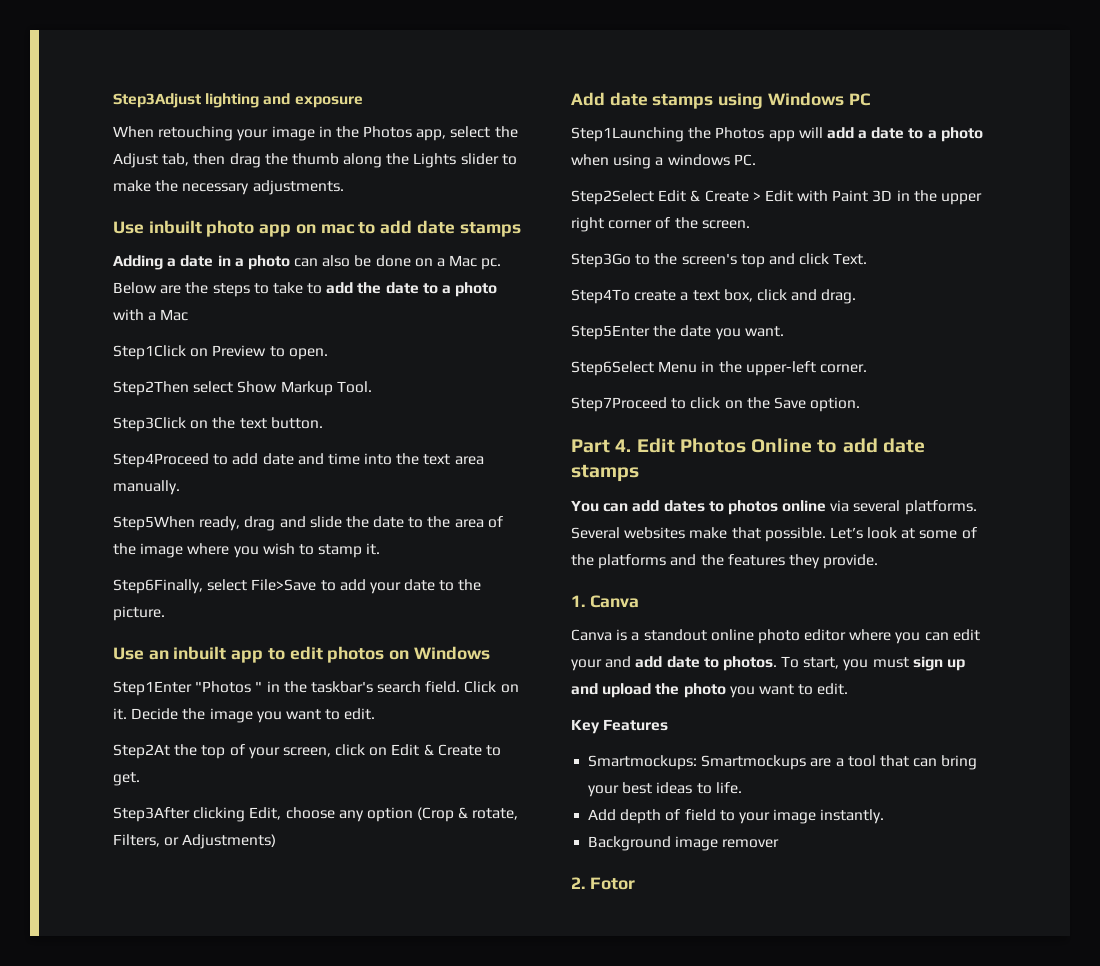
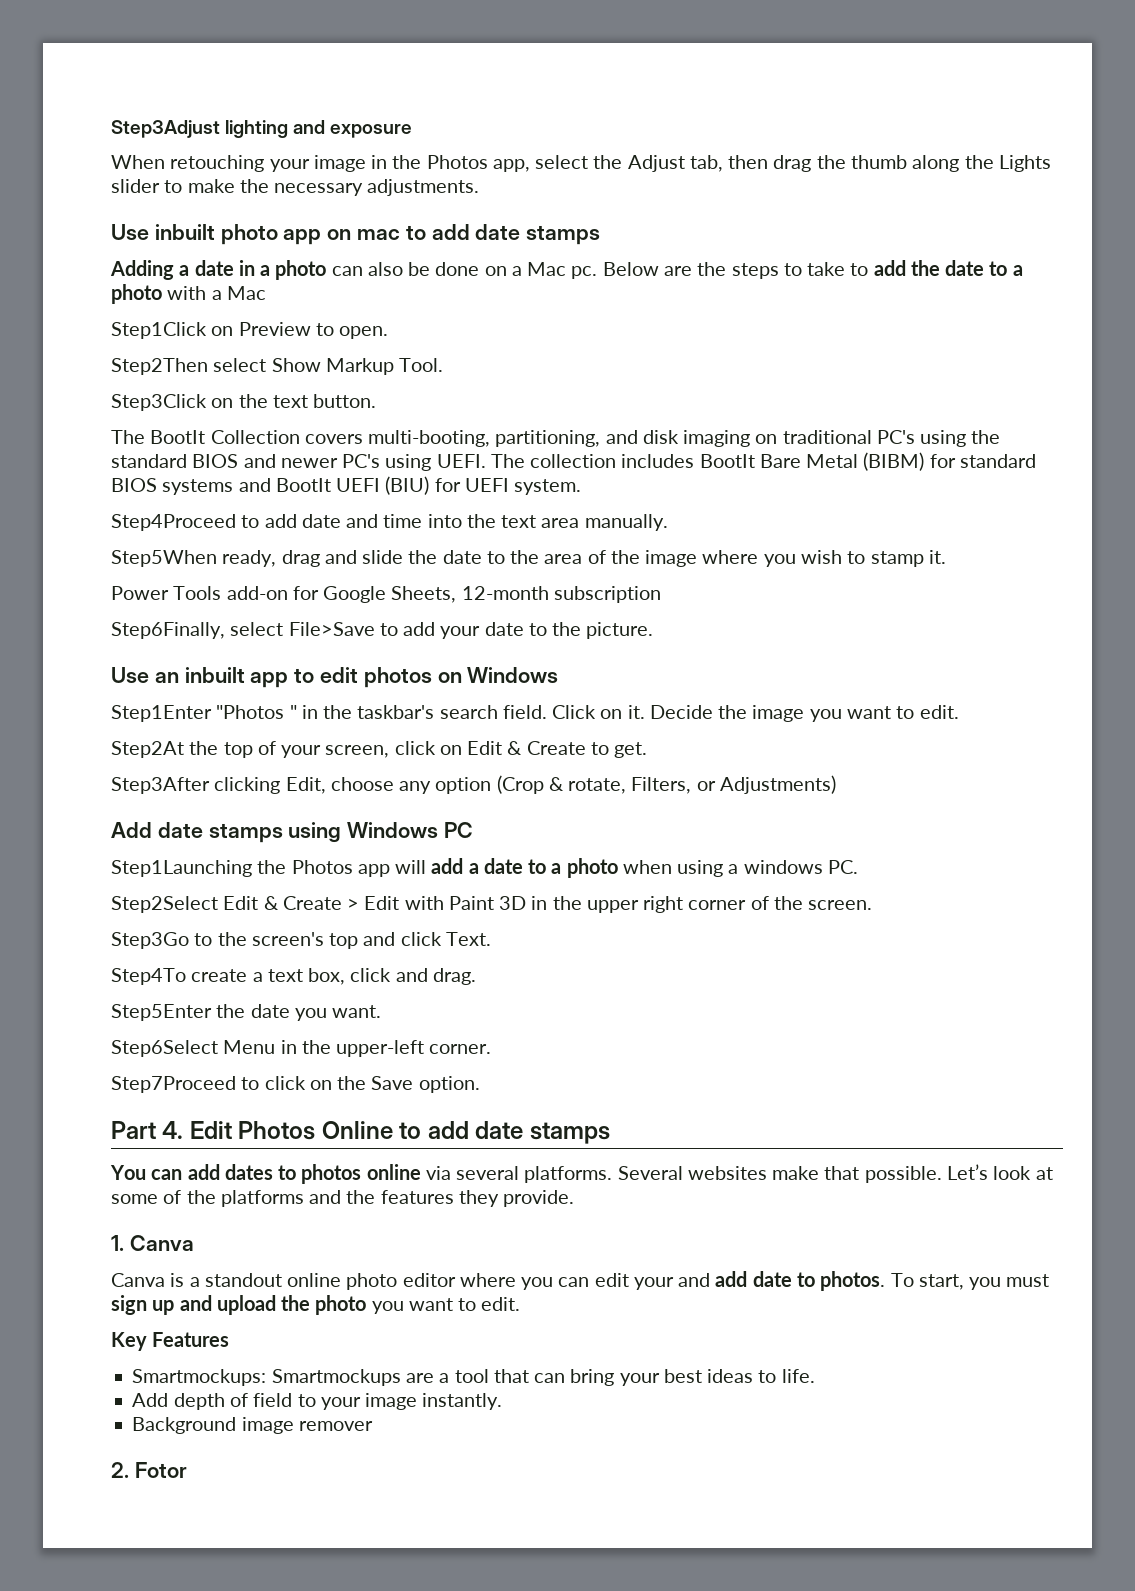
(323, 423) none -> [111,430,1001,447] [111,452,1036,471] [111,476,582,495] // The BootIt Collection covers multi-booting, partitioning, and disk imaging on traditional PC's using the standard BIOS and newer PC's using UEFI. The collection includes BootIt Bare Metal (BIBM) for standard BIOS systems and BootIt UEFI (BIU) for UEFI system.
(381, 549) none -> [111,586,661,603] // Power Tools add-on for Google Sheets, 12-month subscription

